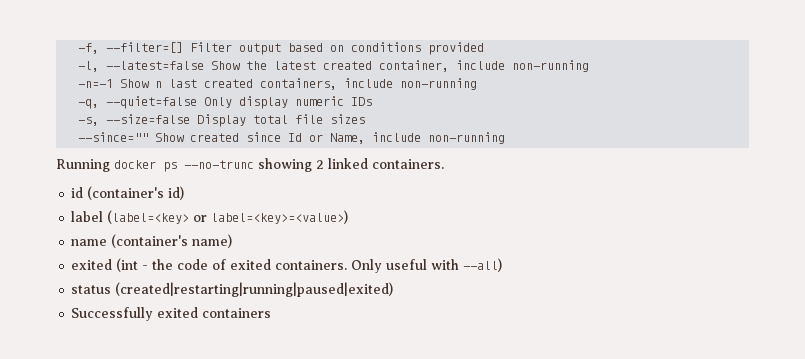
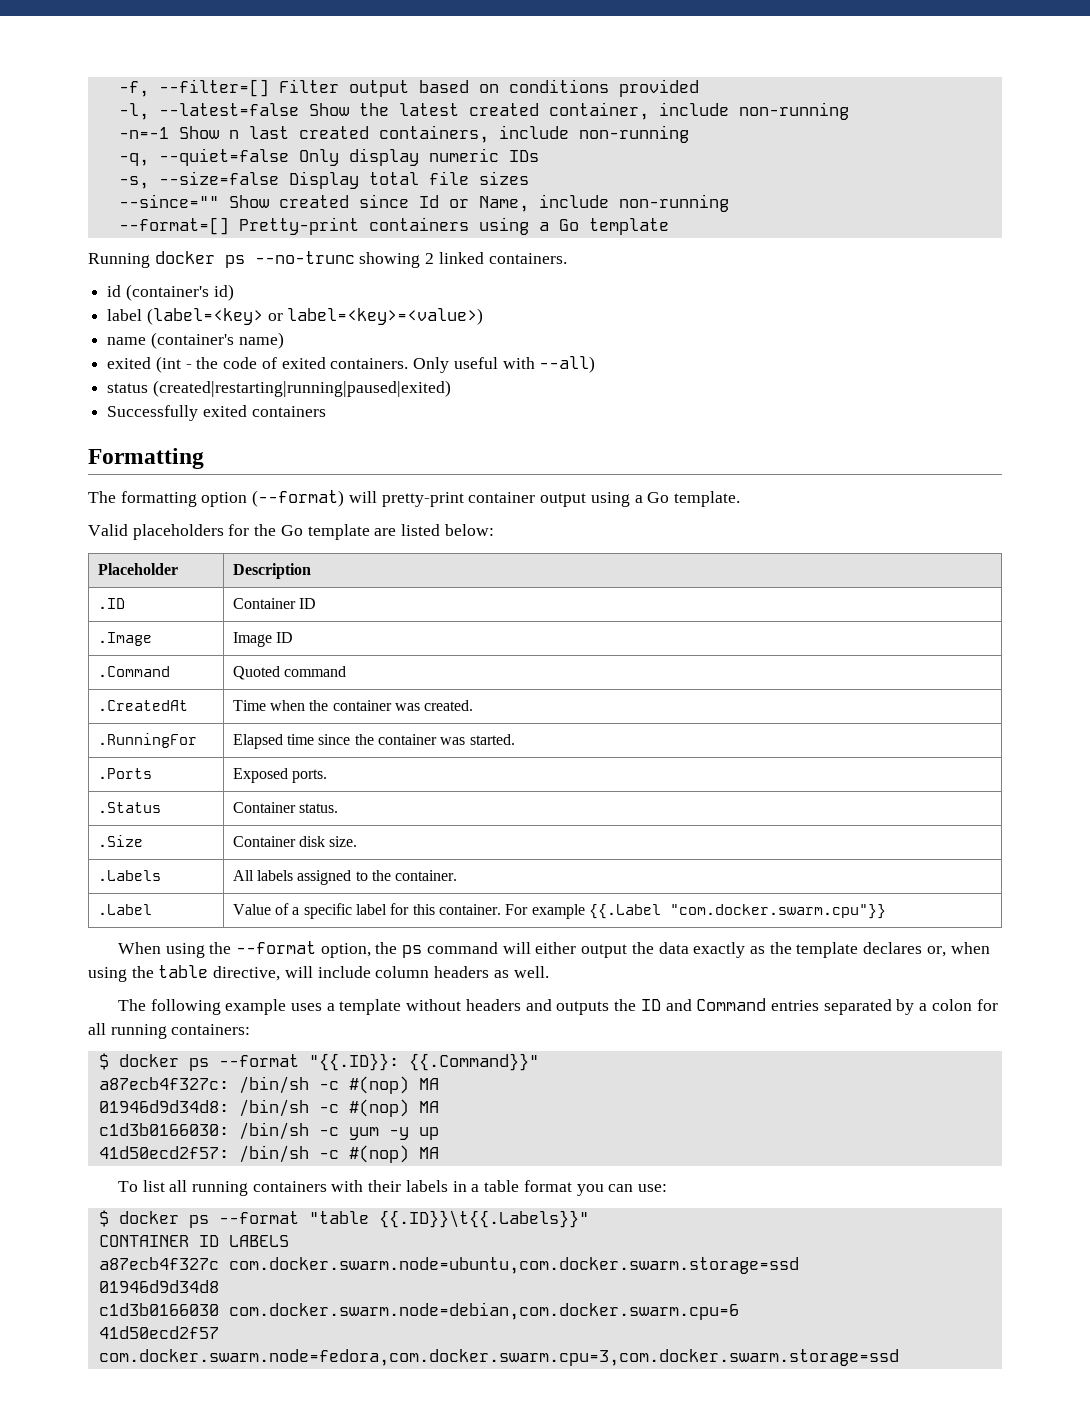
(506, 138) none -> [118,217,669,235] // --format=[] Pretty-print containers using a Go template
(272, 313) none -> [88,448,204,469] [88,490,740,507] [88,524,494,540] [97,563,178,575] [232,563,311,579] [97,598,125,609] [232,598,317,609] [97,632,152,646] [232,632,294,647] [97,666,170,677] [232,666,347,680] [97,700,188,711] [232,700,474,711] [97,733,197,748] [232,734,515,749] [97,768,152,779] [232,768,328,783] [97,802,161,813] [232,802,339,813] [97,835,143,847] [232,836,358,847] [97,870,161,881] [232,870,458,885] [97,904,152,915] [232,903,886,919] [117,941,990,958] [88,965,549,982] [117,998,998,1015] [88,1023,251,1039] [98,1053,539,1071] [98,1076,439,1094] [98,1099,439,1117] [98,1122,439,1140] [98,1145,439,1163] [117,1180,667,1196] [98,1210,589,1228] [98,1235,289,1247] [98,1257,799,1274] [98,1280,219,1293] [98,1302,739,1320] [98,1326,219,1339] [98,1349,899,1366] // Formatting // The formatting option (--format) will pretty-print container output using a Go template. // Valid placeholders for the Go template are listed below: // Placeholder | Description // .ID | Container ID // .Image | Image ID // .Command | Quoted command // .CreatedAt | Time when the container was created. // .RunningFor | Elapsed time since the container was started. // .Ports | Exposed ports. // .Status | Container status. // .Size | Container disk size. // .Labels | All labels assigned to the container. // .Label | Value of a specific label for this container. For example {{.Label "com.docker.swarm.cpu"}} // When using the --format option, the ps command will either output the data exactly as the template declares or, when using the table directive, will include column headers as well. // The following example uses a template without headers and outputs the ID and Command entries separated by a colon for all running containers: // $ docker ps --format "{{.ID}}: {{.Command}}" // a87ecb4f327c: /bin/sh -c #(nop) MA // 01946d9d34d8: /bin/sh -c #(nop) MA // c1d3b0166030: /bin/sh -c yum -y up // 41d50ecd2f57: /bin/sh -c #(nop) MA // To list all running containers with their labels in a table format you can use: // $ docker ps --format "table {{.ID}}\t{{.Labels}}" // CONTAINER ID LABELS // a87ecb4f327c com.docker.swarm.node=ubuntu,com.docker.swarm.storage=ssd // 01946d9d34d8 // c1d3b0166030 com.docker.swarm.node=debian,com.docker.swarm.cpu=6 // 41d50ecd2f57 com.docker.swarm.node=fedora,com.docker.swarm.cpu=3,com.docker.swarm.storage=ssd

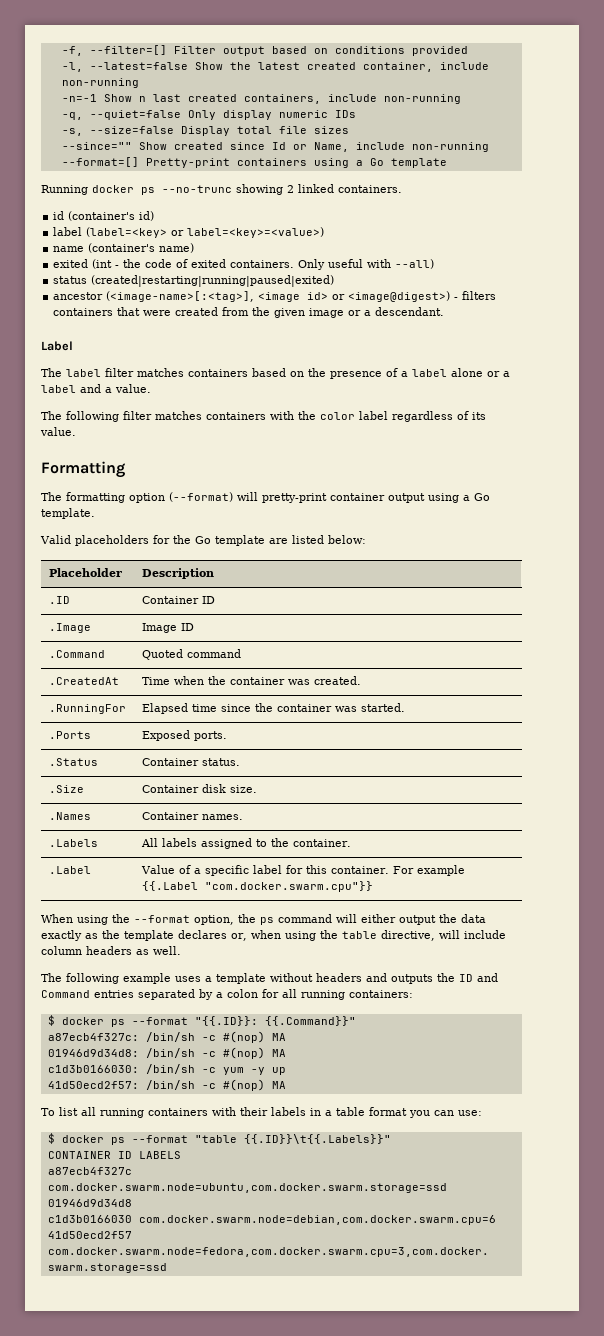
[107,405,326,421] Successfully exited containers -> [53,291,497,302] [53,307,445,318] [41,341,73,351] [41,368,510,379] [41,384,151,393] [41,411,486,422] [40,427,76,436] ancestor (<image-name>[:<tag>], <image id> or <image@digest>) - filters containers that were created from the given image or a descendant. // Label // The label filter matches containers based on the presence of a label alone or a label and a value. // The following filter matches containers with the color label regardless of its value.
(358, 841) none -> [48,812,91,820] [141,812,243,820] // .Names | Container names.

